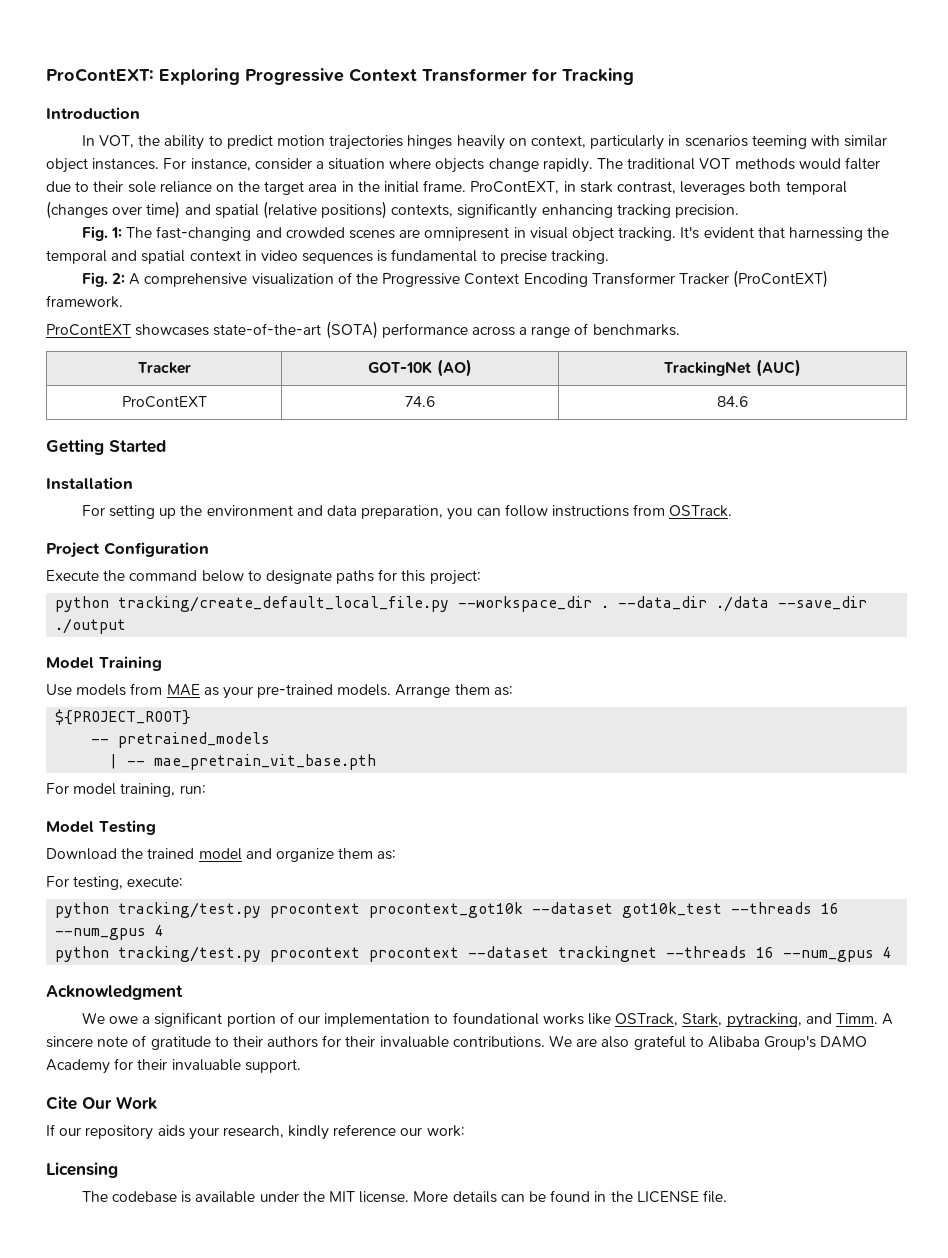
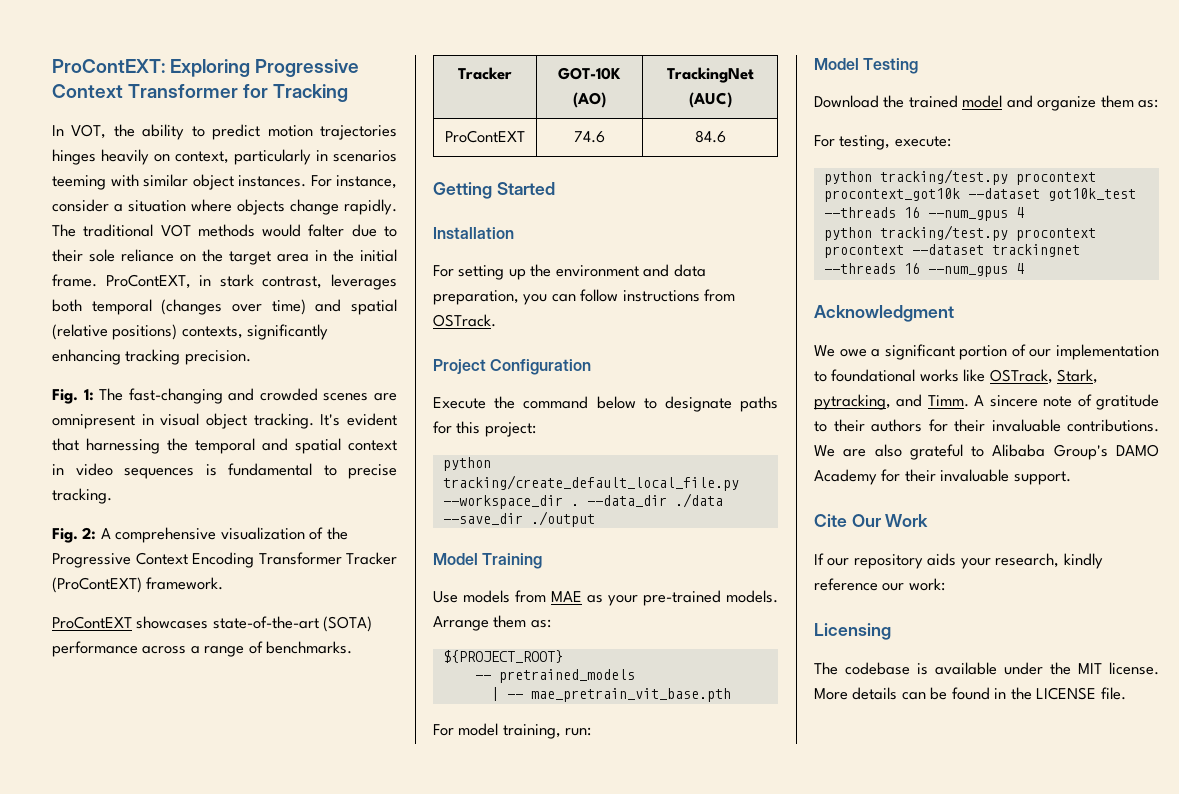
[46,107,140,119] // Introduction -> (349, 93) none

